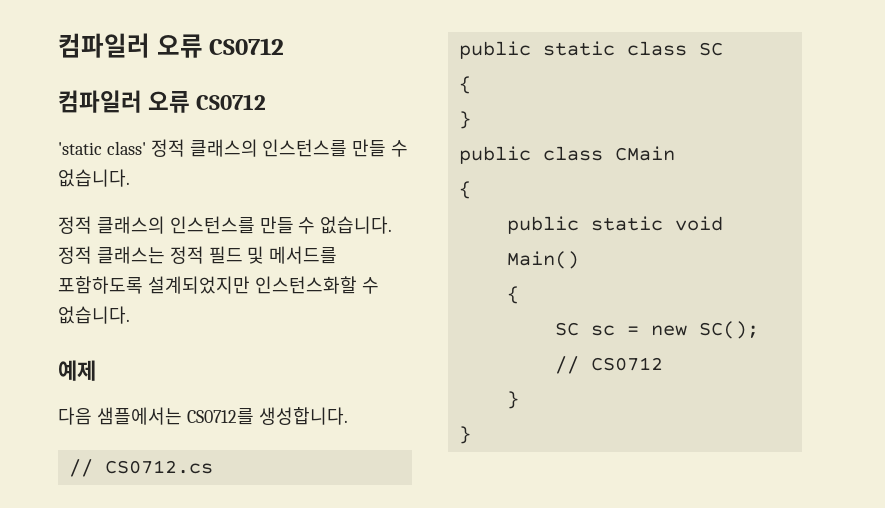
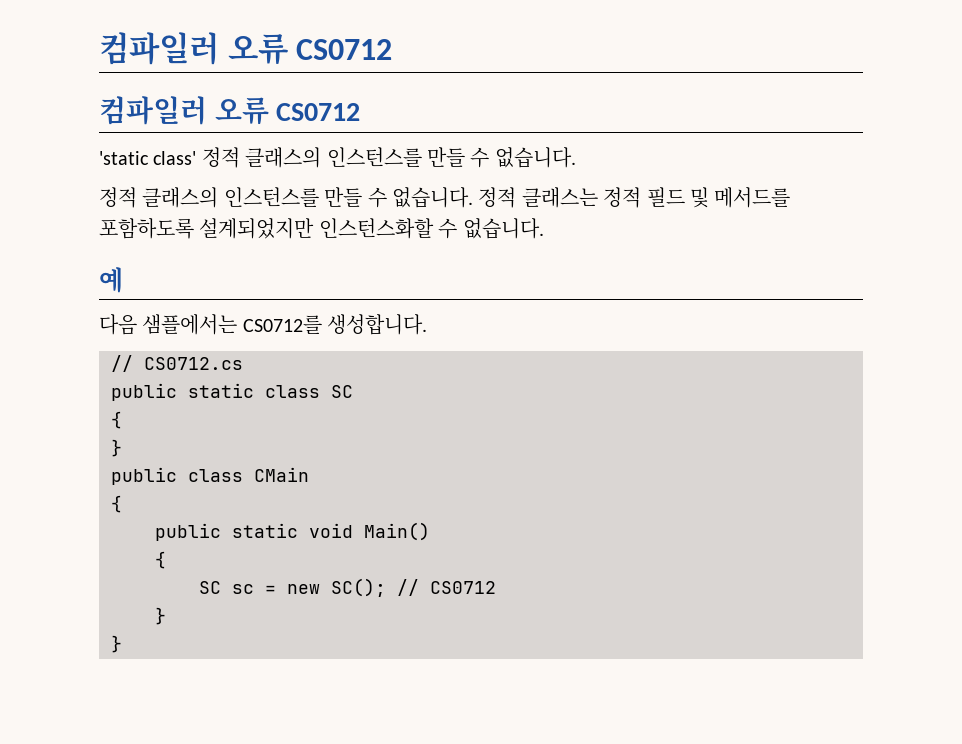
[58,360,96,381] 예제 -> [99,267,123,293] 예

